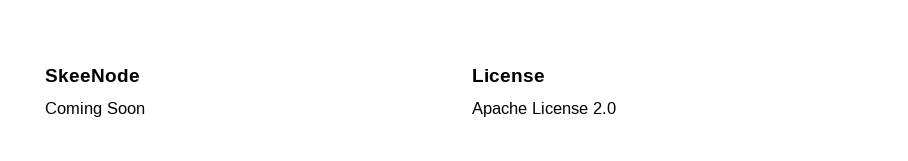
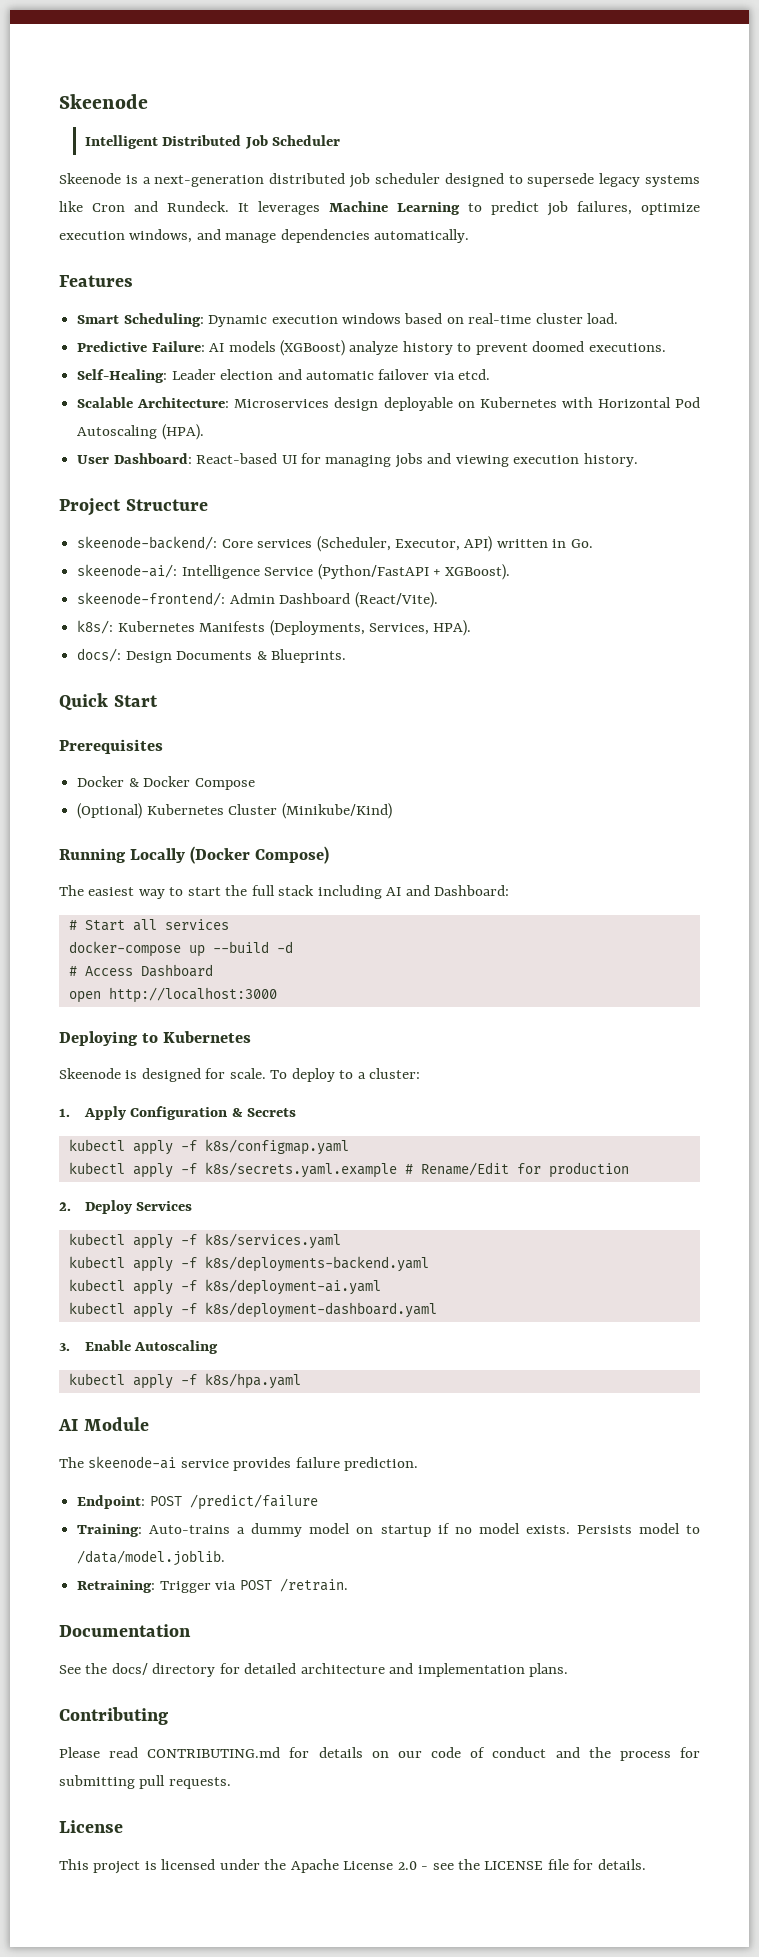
[45,69,140,82] [45,102,145,117] [472,69,545,82] [472,102,616,117] SkeeNode // Coming Soon // License // Apache License 2.0 -> [59,94,148,109] [85,135,341,149] [59,173,700,188] [59,201,700,216] [59,229,470,243] [59,275,133,287] [77,313,619,327] [77,340,666,356] [77,369,491,383] [77,397,700,411] [77,424,204,440] [77,453,638,468] [59,498,208,516] [77,536,593,552] [77,564,511,580] [77,592,438,608] [77,620,472,636] [77,648,346,663] [59,693,158,710] [59,739,163,754] [77,776,255,790] [77,803,392,819] [59,846,329,864] [59,885,510,899] [68,919,229,931] [68,941,293,957] [68,964,213,977] [68,987,277,1003] [59,1031,251,1046] [59,1068,421,1082] [59,1106,297,1120] [68,1139,349,1155] [68,1162,629,1178] [59,1200,193,1214] [68,1233,341,1249] [68,1256,429,1272] [68,1279,381,1295] [68,1302,437,1318] [59,1340,219,1354] [68,1373,301,1389] [58,1417,149,1431] [59,1456,419,1471] [77,1494,318,1510] [77,1523,700,1537] [77,1550,226,1566] [77,1578,348,1593] [59,1624,191,1637] [59,1663,569,1677] [59,1707,168,1725] [59,1747,700,1761] [59,1775,231,1789] [59,1820,123,1833] [59,1859,646,1874] Skeenode // Intelligent Distributed Job Scheduler // Skeenode is a next-generation distributed job scheduler designed to supersede legacy systems like Cron and Rundeck. It leverages Machine Learning to predict job failures, optimize execution windows, and manage dependencies automatically. // Features // Smart Scheduling: Dynamic execution windows based on real-time cluster load. // Predictive Failure: AI models (XGBoost) analyze history to prevent doomed executions. // Self-Healing: Leader election and automatic failover via etcd. // Scalable Architecture: Microservices design deployable on Kubernetes with Horizontal Pod Autoscaling (HPA). // User Dashboard: React-based UI for managing jobs and viewing execution history. // Project Structure // skeenode-backend/: Core services (Scheduler, Executor, API) written in Go. // skeenode-ai/: Intelligence Service (Python/FastAPI + XGBoost). // skeenode-frontend/: Admin Dashboard (React/Vite). // k8s/: Kubernetes Manifests (Deployments, Services, HPA). // docs/: Design Documents & Blueprints. // Quick Start // Prerequisites // Docker & Docker Compose // (Optional) Kubernetes Cluster (Minikube/Kind) // Running Locally (Docker Compose) // The easiest way to start the full stack including AI and Dashboard: // # Start all services // docker-compose up --build -d // # Access Dashboard // open http://localhost:3000 // Deploying to Kubernetes // Skeenode is designed for scale. To deploy to a cluster: // 1. Apply Configuration & Secrets // kubectl apply -f k8s/configmap.yaml // kubectl apply -f k8s/secrets.yaml.example # Rename/Edit for production // 2. Deploy Services // kubectl apply -f k8s/services.yaml // kubectl apply -f k8s/deployments-backend.yaml // kubectl apply -f k8s/deployment-ai.yaml // kubectl apply -f k8s/deployment-dashboard.yaml // 3. Enable Autoscaling // kubectl apply -f k8s/hpa.yaml // AI Module // The skeenode-ai service provides failure prediction. // Endpoint: POST /predict/failure // Training: Auto-trains a dummy model on startup if no model exists. Persists model to /data/model.joblib. // Retraining: Trigger via POST /retrain. // Documentation // See the docs/ directory for detailed architecture and implementation plans. // Contributing // Please read CONTRIBUTING.md for details on our code of conduct and the process for submitting pull requests. // License // This project is licensed under the Apache License 2.0 - see the LICENSE file for details.

